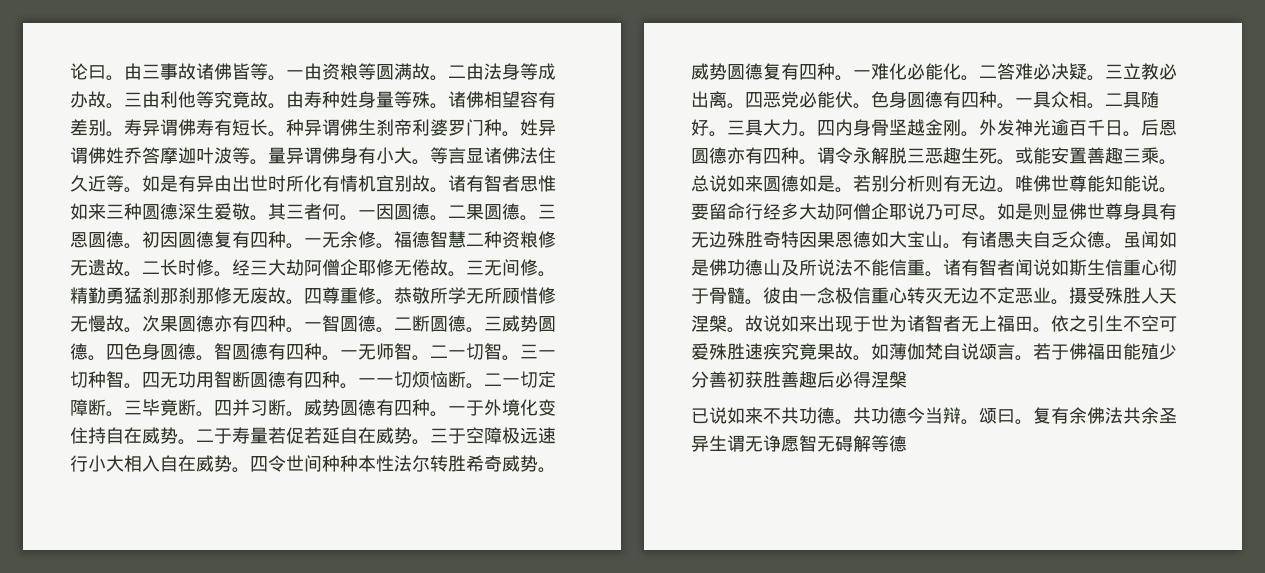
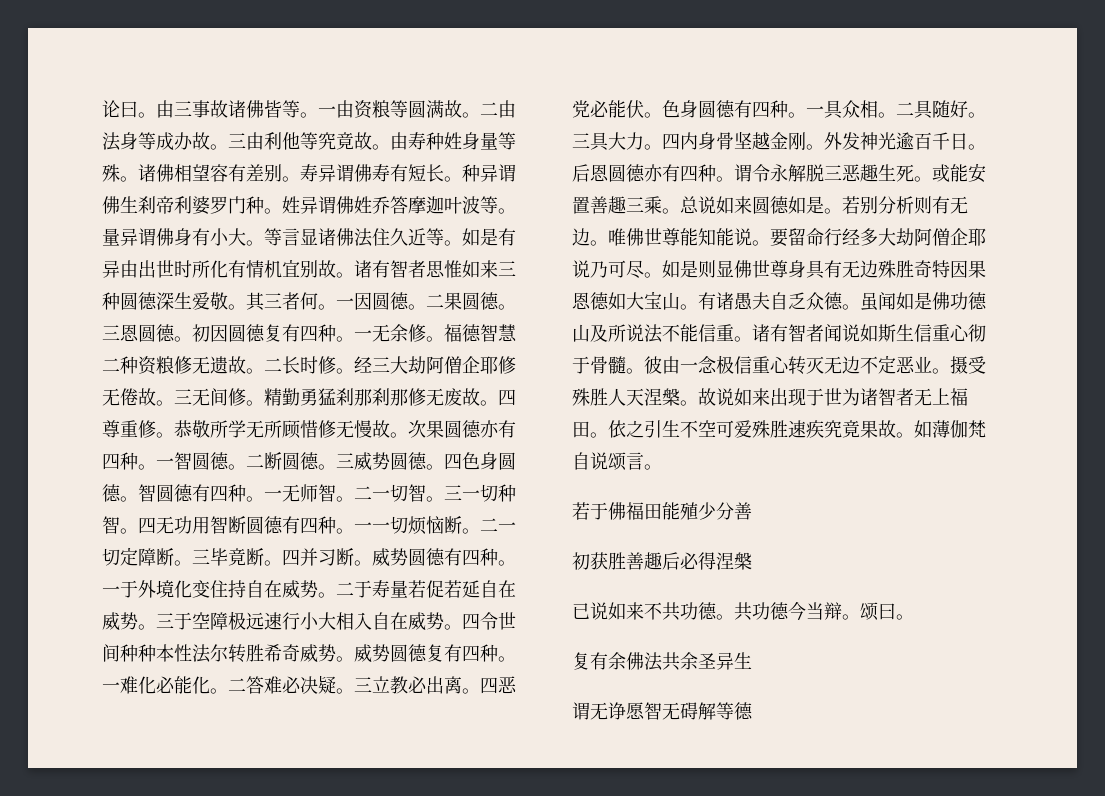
(1033, 358) none -> (662, 467) //
(727, 379) none -> (752, 511) //
(1033, 422) none -> (914, 617) //
(727, 443) none -> (752, 660) //

